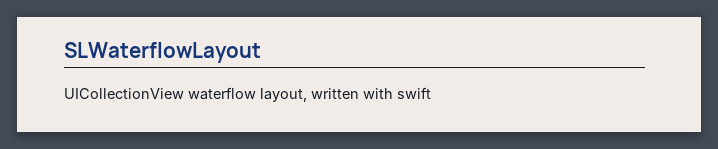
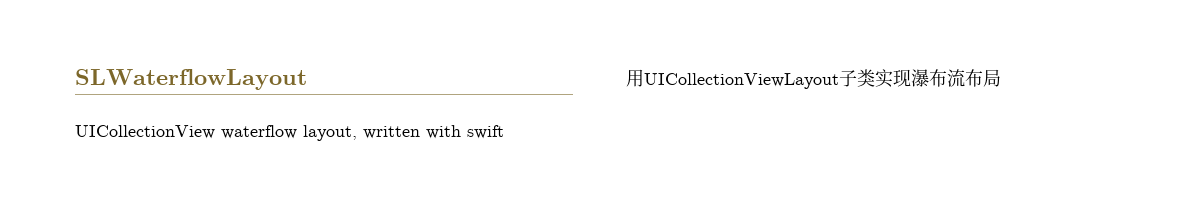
(431, 93) none -> [626,69,1001,89] // 用UICollectionViewLayout子类实现瀑布流布局

